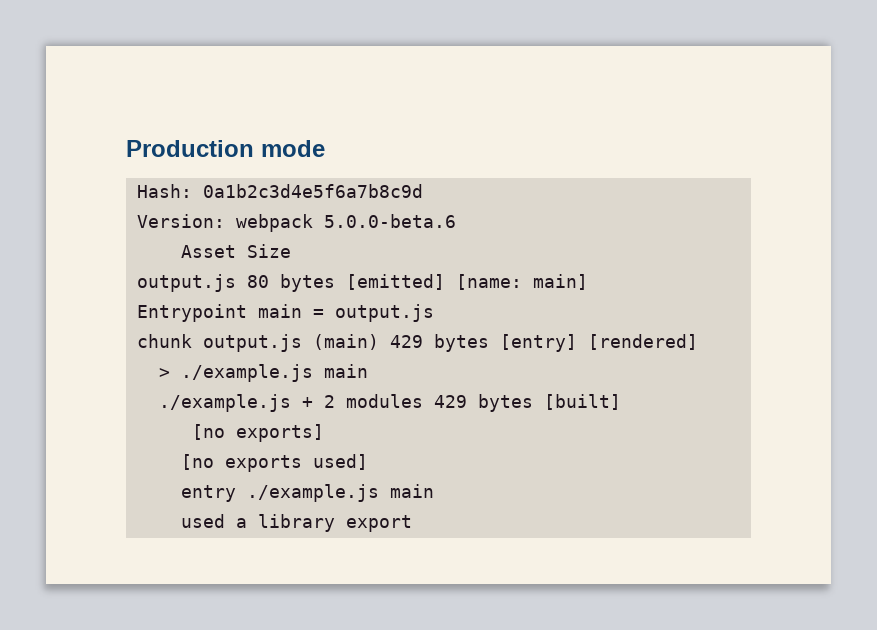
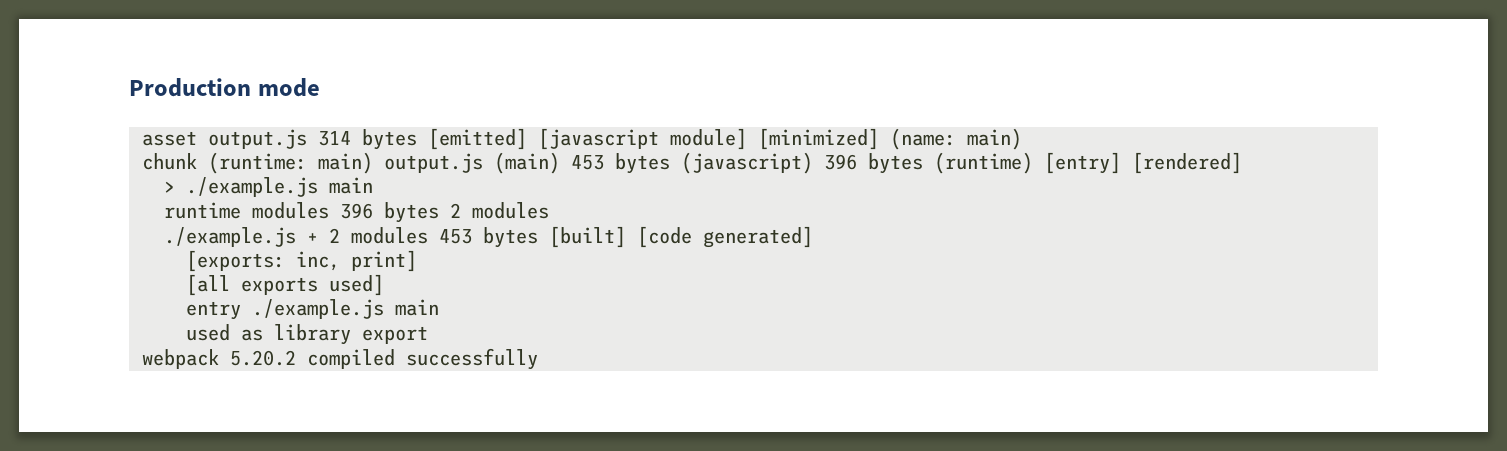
[137,184,424,198] [137,214,457,232] [181,244,292,258] [137,274,589,292] [137,304,435,322] [137,334,490,352] Hash: 0a1b2c3d4e5f6a7b8c9d // Version: webpack 5.0.0-beta.6 // Asset Size // output.js 80 bytes [emitted] [name: main] // Entrypoint main = output.js // chunk output.js (main) 429 bytes -> [141,128,1022,150] [141,152,1033,174] asset output.js 314 bytes [emitted] [javascript module] [minimized] (name: main) // chunk (runtime: main) output.js (main) 453 bytes (javascript) 396 bytes (runtime)
(369, 371) none -> [163,202,549,223] // runtime modules 396 bytes 2 modules
[434,395,468,408] 429 -> [438,229,472,244] 453
[192,424,325,442] [181,454,215,470] // [no exports] // [no -> [636,226,813,248] [185,250,417,272] [185,274,230,296] [code generated] // [exports: inc, print] // [all
[236,518,248,528] a -> [240,329,263,341] as
(413, 523) none -> [141,348,538,370] // webpack 5.20.2 compiled successfully

